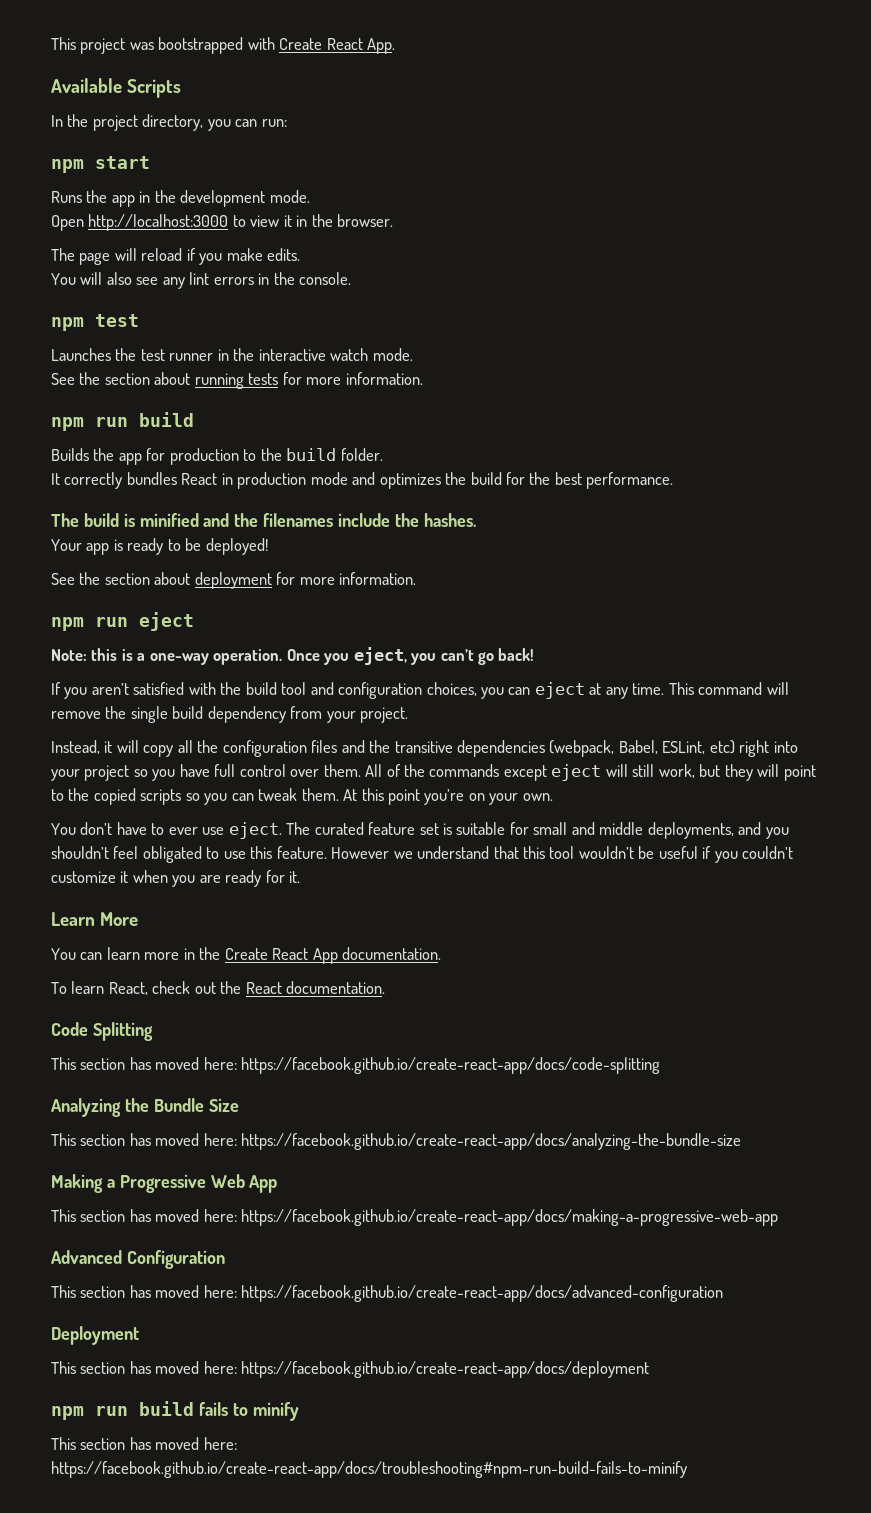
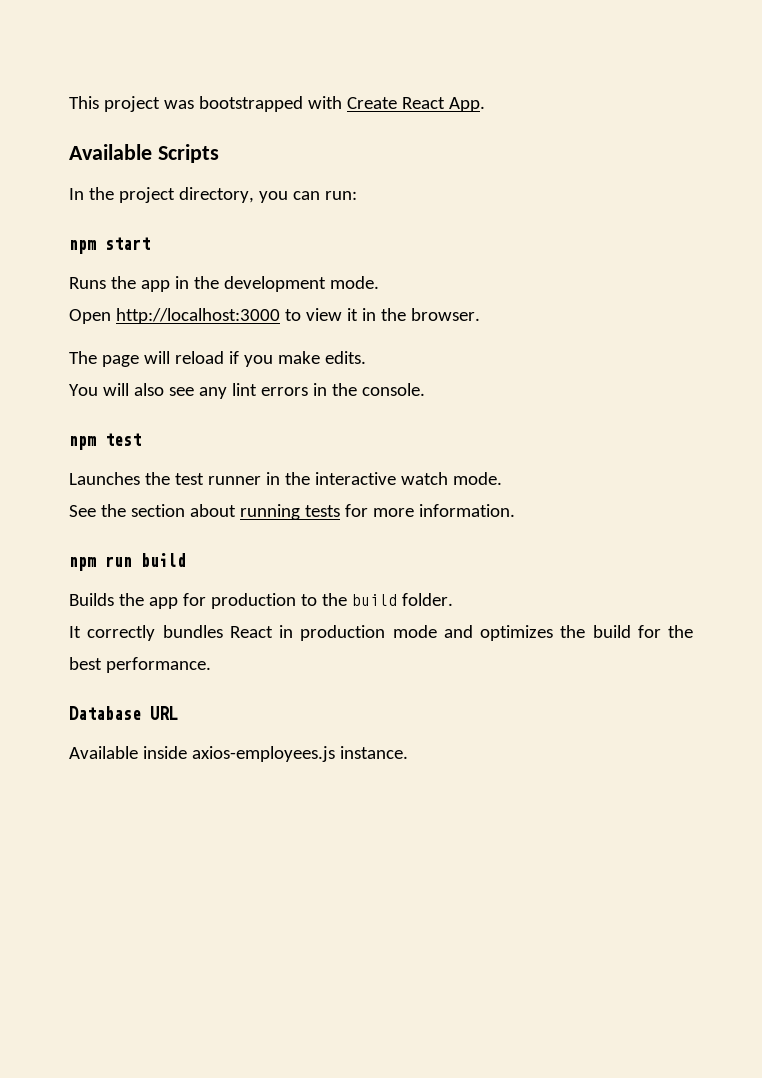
[51,513,476,527] [51,538,268,555] [51,572,417,589] [51,612,194,631] [51,647,535,665] [51,682,789,699] [51,706,409,723] [51,740,798,757] [51,764,816,781] [51,788,553,805] [51,822,789,839] [51,846,794,863] [51,870,301,887] [51,912,139,926] [51,947,442,964] [51,981,386,995] [51,1022,153,1041] [51,1057,661,1074] [51,1098,239,1117] [51,1133,742,1150] [51,1174,278,1193] [51,1209,779,1226] [51,1250,225,1269] [51,1285,724,1302] [51,1326,139,1345] [51,1361,650,1378] [51,1401,299,1421] [51,1437,237,1450] [51,1461,687,1478] The build is minified and the filenames include the hashes. // Your app is ready to be deployed! // See the section about deployment for more information. // npm run eject // Note: this is a one-way operation. Once you eject, you can’t go back! // If you aren’t satisfied with the build tool and configuration choices, you can eject at any time. This command will remove the single build dependency from your project. // Instead, it will copy all the configuration files and the transitive dependencies (webpack, Babel, ESLint, etc) right into your project so you have full control over them. All of the commands except eject will still work, but they will point to the copied scripts so you can tweak them. At this point you’re on your own. // You don’t have to ever use eject. The curated feature set is suitable for small and middle deployments, and you shouldn’t feel obligated to use this feature. However we understand that this tool wouldn’t be useful if you couldn’t customize it when you are ready for it. // Learn More // You can learn more in the Create React App documentation. // To learn React, check out the React documentation. // Code Splitting // This section has moved here: https://facebook.github.io/create-react-app/docs/code-splitting // Analyzing the Bundle Size // This section has moved here: https://facebook.github.io/create-react-app/docs/analyzing-the-bundle-size // Making a Progressive Web App // This section has moved here: https://facebook.github.io/create-react-app/docs/making-a-progressive-web-app // Advanced Configuration // This section has moved here: https://facebook.github.io/create-react-app/docs/advanced-configuration // Deployment // This section has moved here: https://facebook.github.io/create-react-app/docs/deployment // npm run build fails to minify // This section has moved here: https://facebook.github.io/create-react-app/docs/troubleshooting#npm-run-build-fails-to-minify -> [69,706,178,720] [69,746,408,762] Database URL // Available inside axios-employees.js instance.

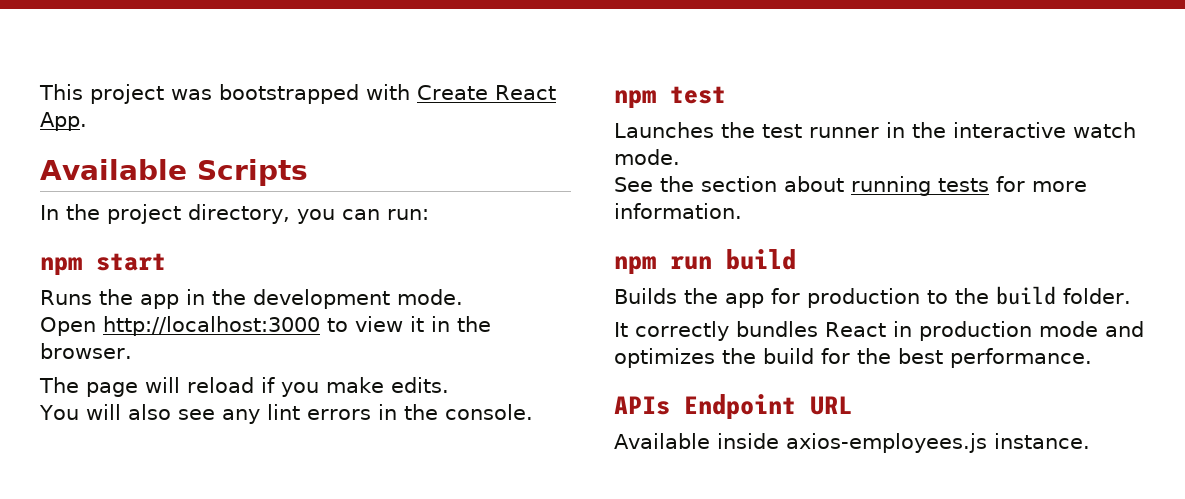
[69,706,141,720] Database -> [614,394,796,419] APIs Endpoint

